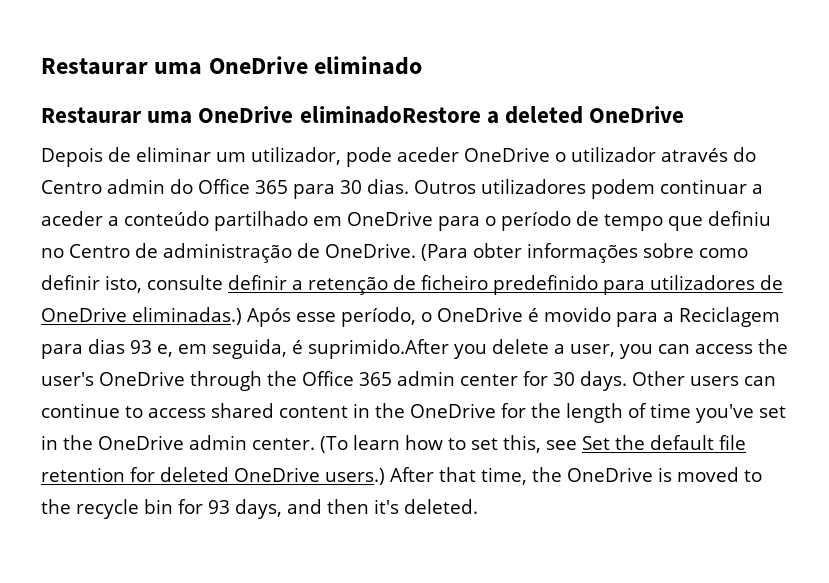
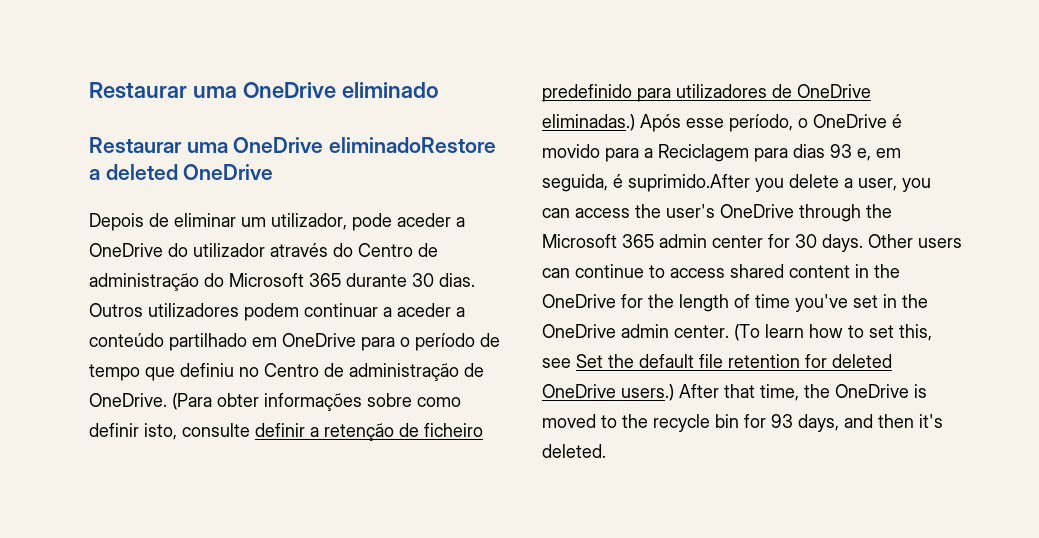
[464,147,566,162] OneDrive o -> [456,217,465,227] [89,243,188,257] a OneDrive do
[107,179,335,199] admin do Office 365 para -> [418,243,438,257] [89,273,407,291] de administração do Microsoft 365 durante
[302,371,355,386] Office -> [542,234,617,248] Microsoft

